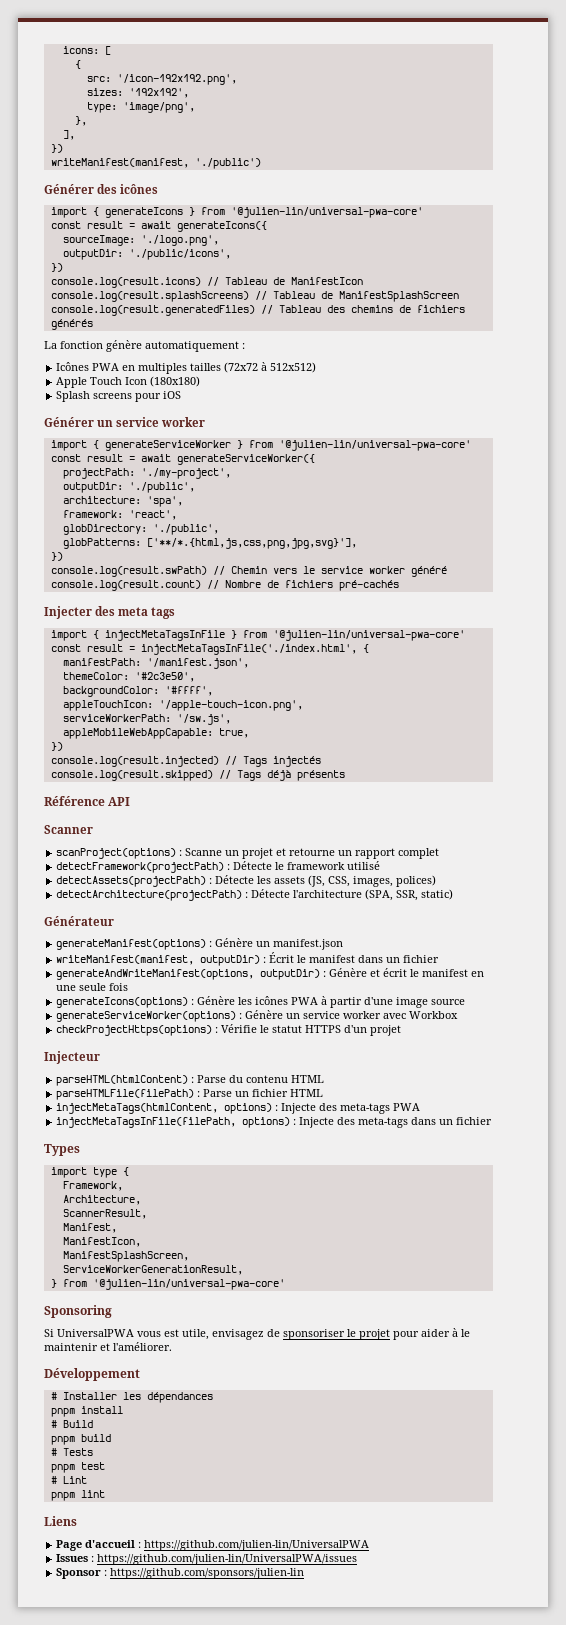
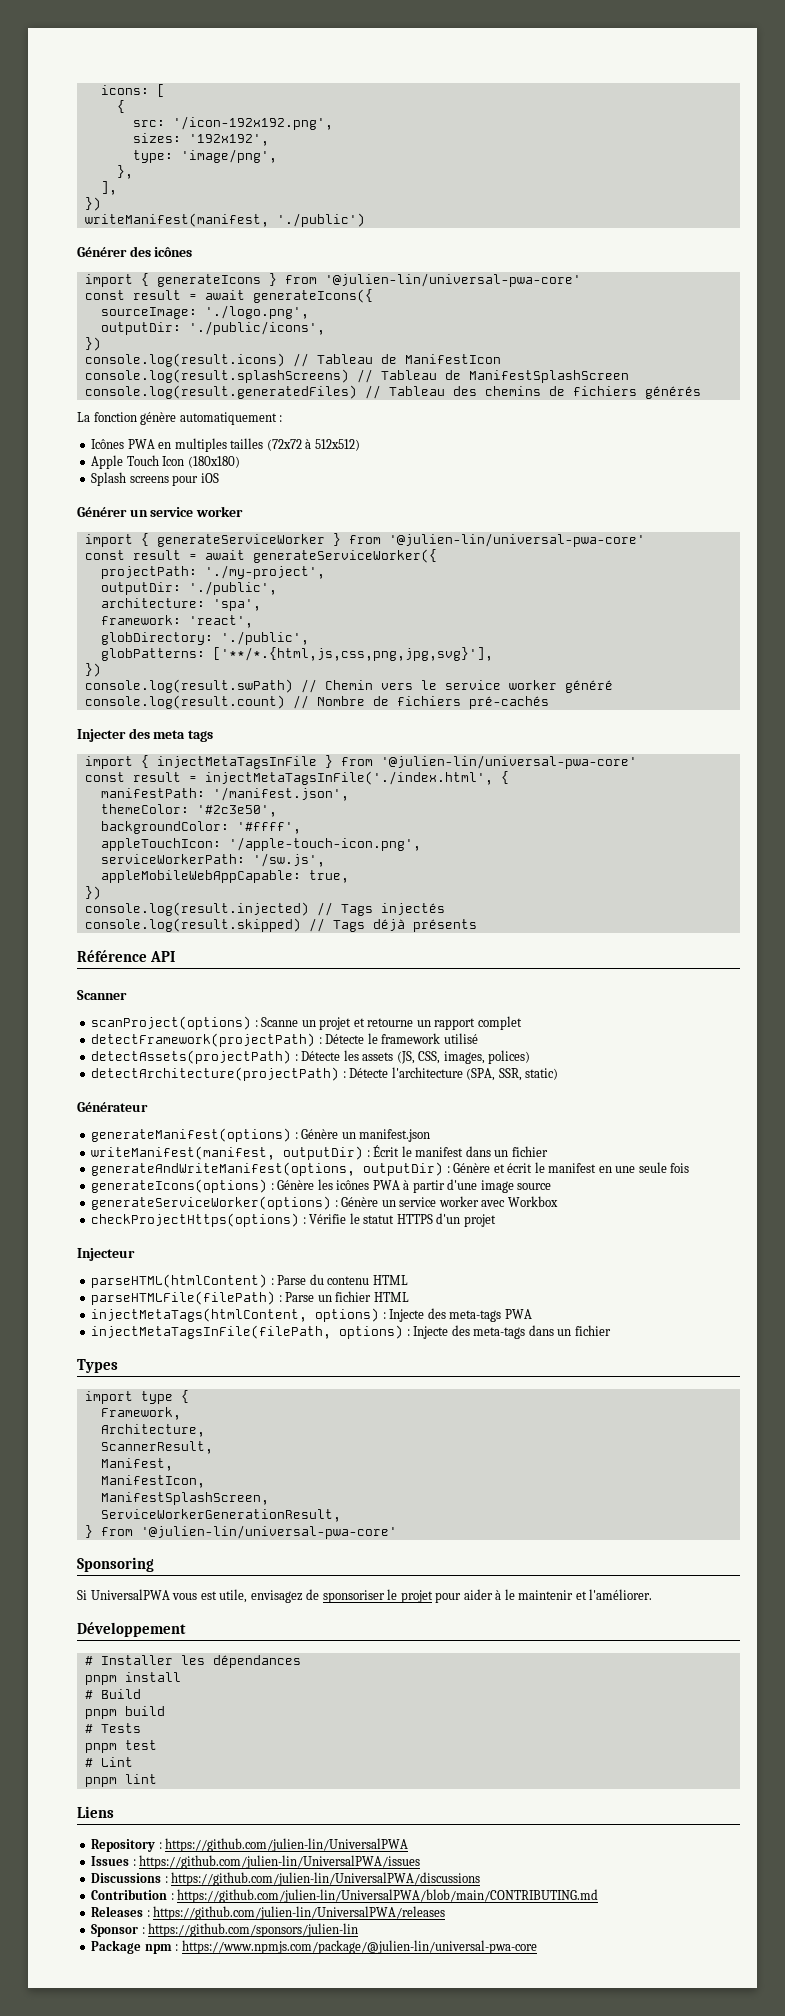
[56,1540,136,1551] Page d'accueil -> [91,1839,156,1852] Repository
(358, 1559) none -> [91,1872,481,1886] [91,1889,599,1903] [91,1906,446,1920] // Discussions : https://github.com/julien-lin/UniversalPWA/discussions // Contribution : https://github.com/julien-lin/UniversalPWA/blob/main/CONTRIBUTING.md // Releases : https://github.com/julien-lin/UniversalPWA/releases
(305, 1573) none -> [91,1940,537,1954] // Package npm : https://www.npmjs.com/package/@julien-lin/universal-pwa-core

